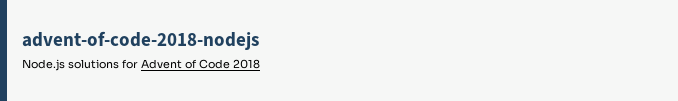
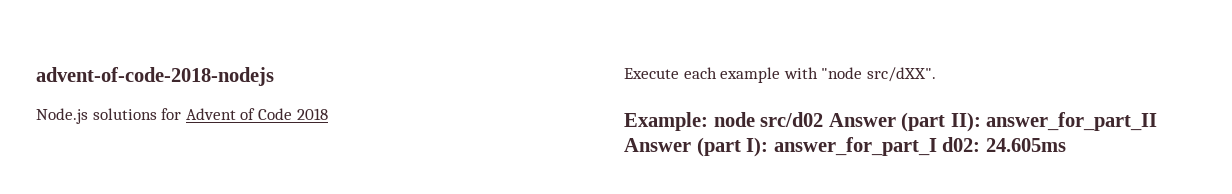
(260, 64) none -> [624,67,936,83] [624,112,1158,132] [624,137,1066,157] // Execute each example with "node src/dXX". // Example: node src/d02 Answer (part II): answer_for_part_II Answer (part I): answer_for_part_I d02: 24.605ms

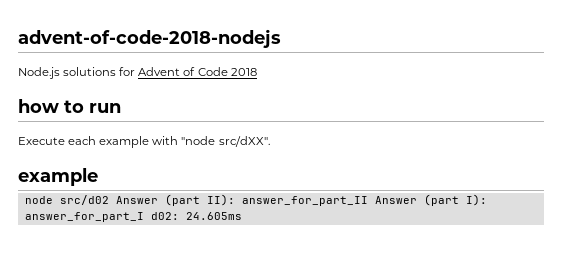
(328, 114) none -> [18,99,121,113] // how to run
[624,112,708,131] Example: -> [18,168,98,186] example //

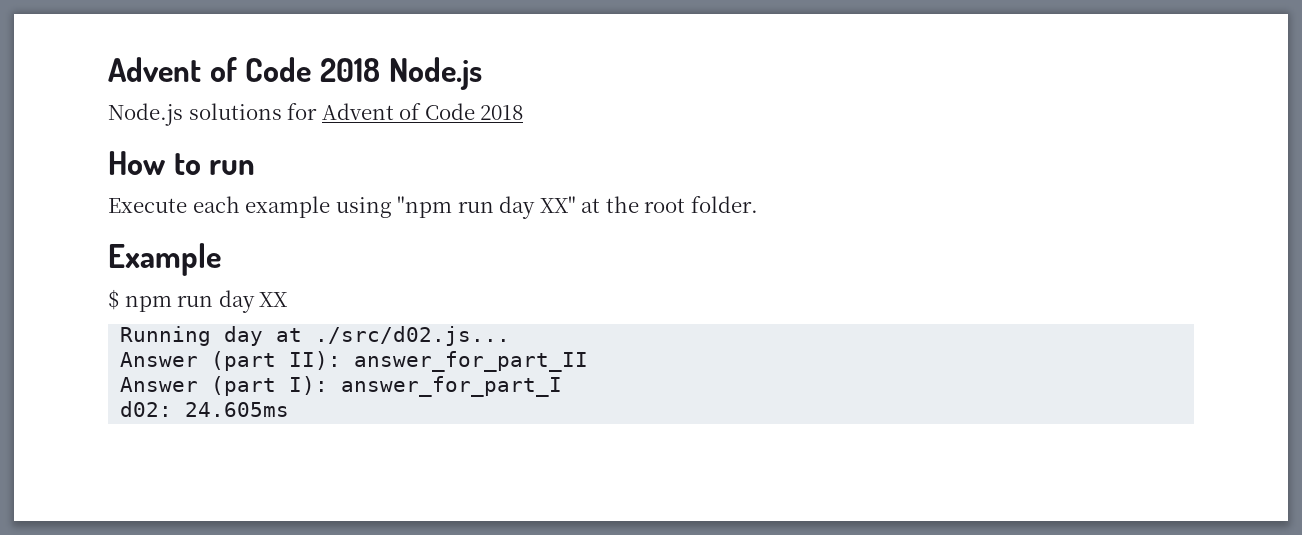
[18,29,281,48] advent-of-code-2018-nodejs -> [108,57,482,90] Advent of Code 2018 Node.js
[18,99,59,113] how -> [108,151,165,175] How
[152,136,270,147] [18,168,98,186] [24,195,109,205] with "node src/dXX". // example // node src/d02 -> [335,196,758,219] [108,243,221,276] [108,289,289,313] [120,326,511,346] using "npm run day XX" at the root folder. // Example // $ npm run day XX // Running day at ./src/d02.js... //
(368, 201) none -> (589, 361) //
(144, 217) none -> (563, 386) //

